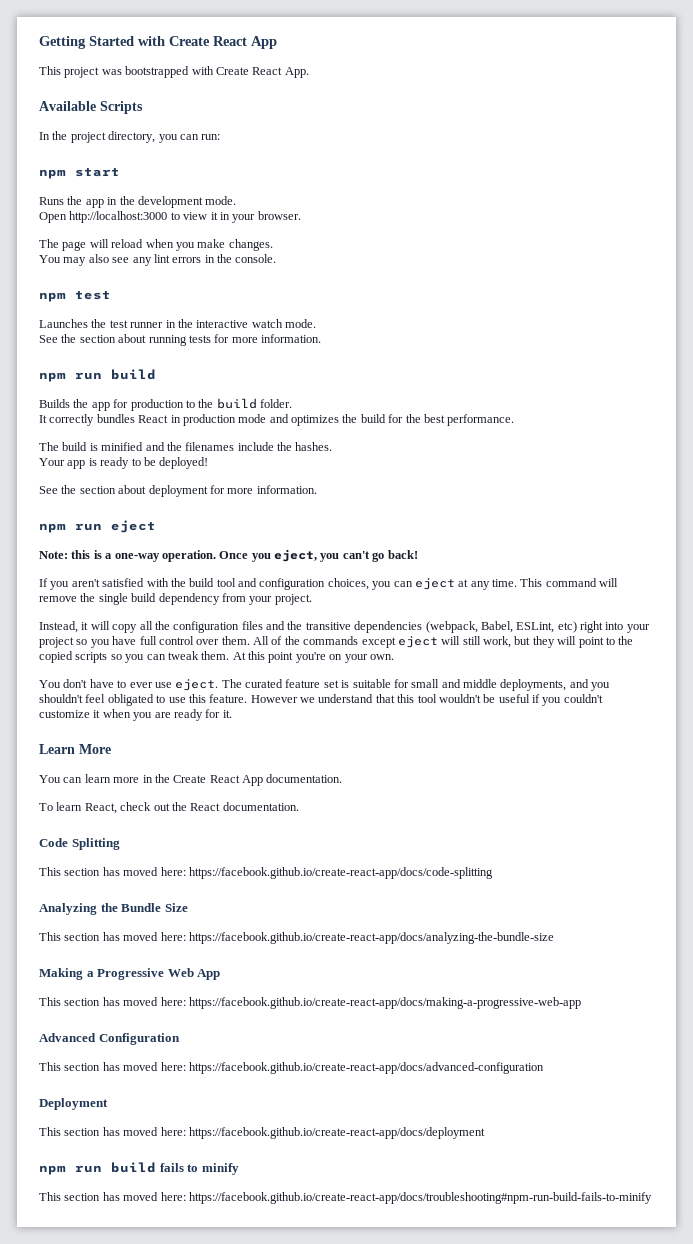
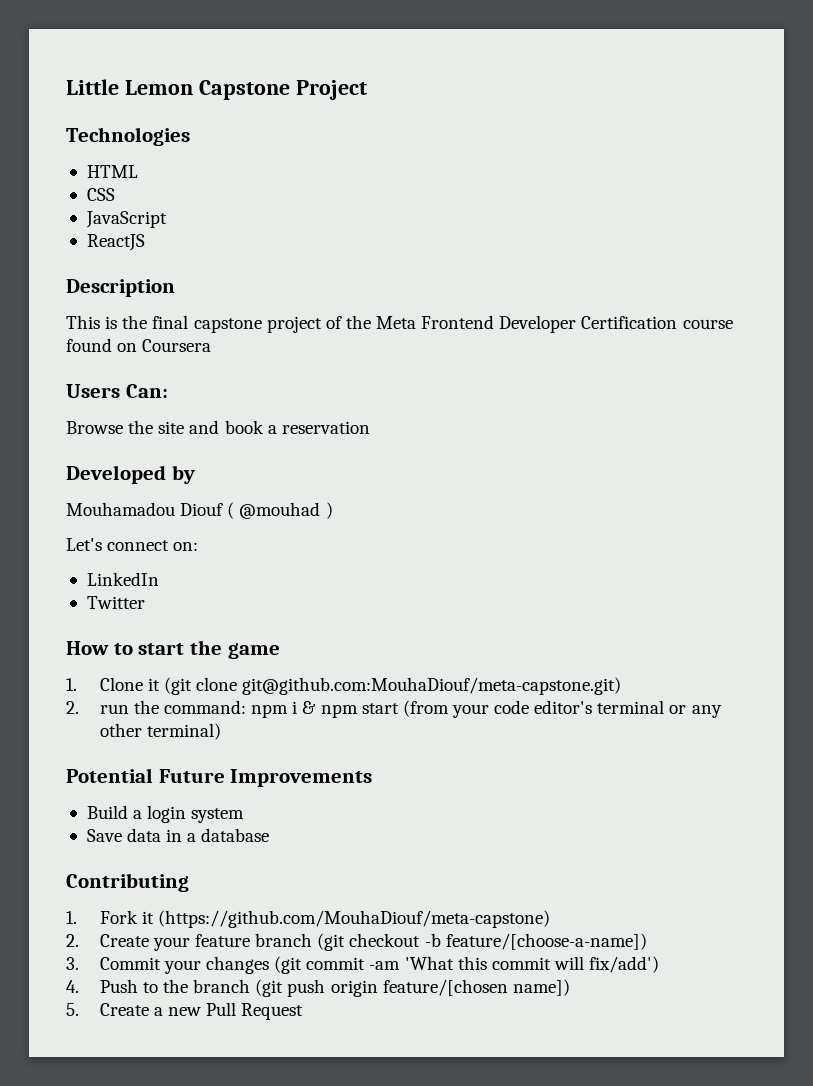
[39,36,277,49] [39,66,309,78] [39,101,143,114] [39,131,221,143] [39,168,120,179] [39,196,237,208] [39,211,301,223] [39,239,273,251] [39,254,277,266] [39,291,111,302] [39,319,316,328] [39,334,321,346] [39,369,156,382] [39,398,292,411] [39,414,515,426] [39,442,333,451] [39,457,209,469] [39,485,317,497] [39,520,156,533] [39,549,418,562] [39,578,619,590] [39,593,312,605] [39,621,650,633] [39,636,634,648] [39,651,394,663] [39,679,611,691] [39,694,603,706] [39,709,232,721] [39,744,111,754] [39,774,343,786] [39,802,299,814] [39,838,120,850] [39,867,493,879] [39,903,188,915] [39,932,554,944] [39,968,221,980] [39,997,581,1009] [39,1033,180,1045] [39,1062,544,1074] [39,1098,108,1110] [39,1127,485,1139] [39,1162,239,1175] [39,1192,652,1204] Getting Started with Create React App // This project was bootstrapped with Create React App. // Available Scripts // In the project directory, you can run: // npm start // Runs the app in the development mode. // Open http://localhost:3000 to view it in your browser. // The page will reload when you make changes. // You may also see any lint errors in the console. // npm test // Launches the test runner in the interactive watch mode. // See the section about running tests for more information. // npm run build // Builds the app for production to the build folder. // It correctly bundles React in production mode and optimizes the build for the best performance. // The build is minified and the filenames include the hashes. // Your app is ready to be deployed! // See the section about deployment for more information. // npm run eject // Note: this is a one-way operation. Once you eject, you can't go back! // If you aren't satisfied with the build tool and configuration choices, you can eject at any time. This command will remove the single build dependency from your project. // Instead, it will copy all the configuration files and the transitive dependencies (webpack, Babel, ESLint, etc) right into your project so you have full control over them. All of the commands except eject will still work, but they will point to the copied scripts so you can tweak them. At this point you're on your own. // You don't have to ever use eject. The curated feature set is suitable for small and middle deployments, and you shouldn't feel obligated to use this feature. However we understand that this tool wouldn't be useful if you couldn't customize it when you are ready for it. // Learn More // You can learn more in the Create React App documentation. // To learn React, check out the React documentation. // Code Splitting // This section has moved here: https://facebook.github.io/create-react-app/docs/code-splitting // Analyzing the Bundle Size // This section has moved here: https://facebook.github.io/create-react-app/docs/analyzing-the-bundle-size // Making a Progressive Web App // This section has moved here: https://facebook.github.io/create-react-app/docs/making-a-progressive-web-app // Advanced Configuration // This section has moved here: https://facebook.github.io/create-react-app/docs/advanced-configuration // Deployment // This section has moved here: https://facebook.github.io/create-react-app/docs/deployment // npm run build fails to minify // This section has moved here: https://facebook.github.io/create-react-app/docs/troubleshooting#npm-run-build-fails-to-minify -> [66,79,367,100] [66,127,190,146] [86,165,138,178] [86,188,115,201] [85,211,167,228] [86,234,145,251] [66,279,175,297] [66,315,733,333] [66,338,212,352] [66,384,168,398] [66,420,370,434] [66,465,195,484] [66,502,333,519] [66,538,199,551] [86,572,159,586] [86,596,145,609] [66,640,280,659] [66,677,622,695] [66,700,722,718] [99,723,221,740] [66,768,373,787] [86,805,245,823] [86,828,270,842] [66,873,189,892] [66,910,551,928] [66,933,647,951] [66,956,660,974] [66,979,570,997] [66,1002,304,1020] Little Lemon Capstone Project // Technologies // HTML // CSS // JavaScript // ReactJS // Description // This is the final capstone project of the Meta Frontend Developer Certification course found on Coursera // Users Can: // Browse the site and book a reservation // Developed by // Mouhamadou Diouf ( @mouhad ) // Let's connect on: // LinkedIn // Twitter // How to start the game // 1. Clone it (git clone git@github.com:MouhaDiouf/meta-capstone.git) // 2. run the command: npm i & npm start (from your code editor's terminal or any other terminal) // Potential Future Improvements // Build a login system // Save data in a database // Contributing // 1. Fork it (https://github.com/MouhaDiouf/meta-capstone) // 2. Create your feature branch (git checkout -b feature/[choose-a-name]) // 3. Commit your changes (git commit -am 'What this commit will fix/add') // 4. Push to the branch (git push origin feature/[chosen name]) // 5. Create a new Pull Request

